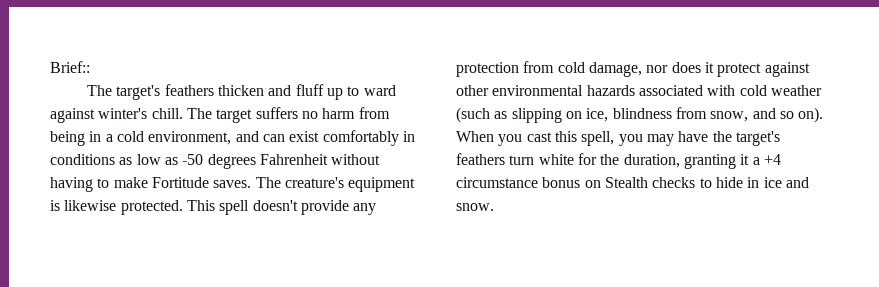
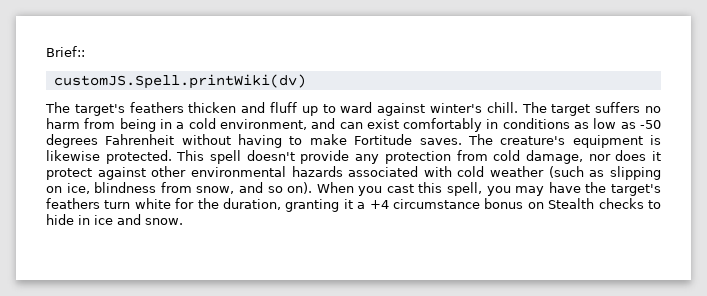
(90, 67) none -> [53,74,306,89] // customJS.Spell.printWiki(dv)

